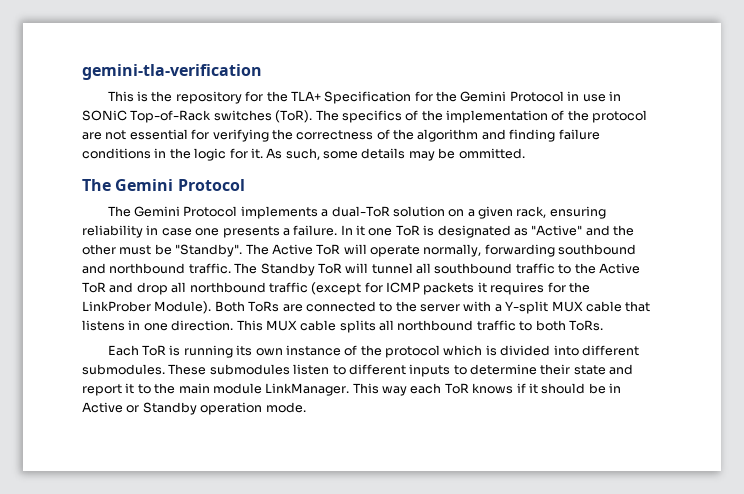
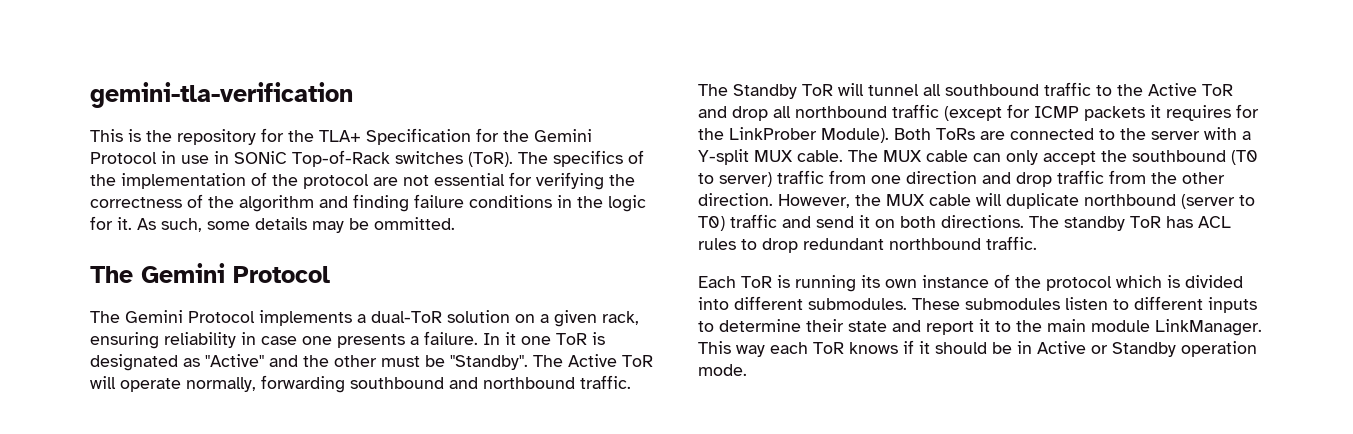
[585,301,651,312] [82,320,603,333] cable that listens in one direction. This MUX cable splits all northbound traffic to both ToRs. -> [797,150,1258,165] [698,170,1225,187] [698,193,1255,209] [698,214,1231,231] [698,236,1037,253] cable. The MUX cable can only accept the southbound (T0 to server) traffic from one direction and drop traffic from the other direction. However, the MUX cable will duplicate northbound (server to T0) traffic and send it on both directions. The standby ToR has ACL rules to drop redundant northbound traffic.

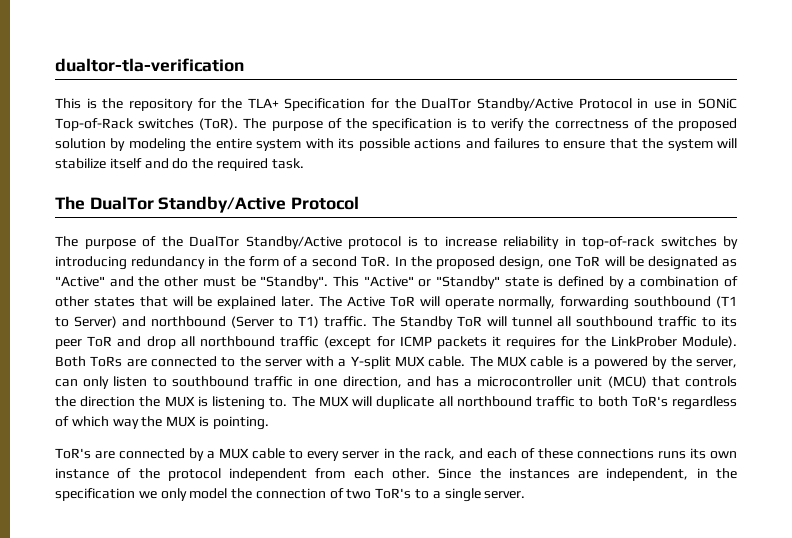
[90,82,353,108] gemini-tla-verification -> [55,58,244,72] dualtor-tla-verification
[534,129,592,142] Gemini -> [421,98,573,111] DualTor Standby/Active
[553,150,644,167] [90,172,635,190] [90,194,646,212] [90,216,455,233] [90,263,225,283] specifics of the implementation of the protocol are not essential for verifying the correctness of the algorithm and finding failure conditions in the logic for it. As such, some details may be ommitted. // The Gemini -> [271,118,737,131] [55,138,738,152] [55,158,304,171] [55,196,287,213] purpose of the specification is to verify the correctness of the proposed solution by modeling the entire system with its possible actions and failures to ensure that the system will stabilize itself and do the required task. // The DualTor Standby/Active
[125,310,639,327] [90,331,605,349] Gemini Protocol implements a dual-ToR solution on a given rack, ensuring reliability in case one presents a failure. In it one ToR is -> [84,236,738,249] [55,256,644,270] purpose of the DualTor Standby/Active protocol is to increase reliability in top-of-rack switches by introducing redundancy in the form of a second ToR. In the proposed design, one ToR will be
(528, 362) none -> [332,276,738,289] [55,296,315,309] This "Active" or "Standby" state is defined by a combination of other states that will be explained later.
[449,377,575,389] and northbound -> [716,296,737,308] [55,316,319,328] (T1 to Server) and northbound (Server to T1)
[1117,83,1197,96] the Active -> [721,316,737,327] [55,339,82,349] its peer
[973,150,1258,165] [698,170,1225,187] [698,193,1255,209] [698,214,1231,231] [698,236,1037,253] [698,275,856,292] can only accept the southbound (T0 to server) traffic from one direction and drop traffic from the other direction. However, the MUX cable will duplicate northbound (server to T0) traffic and send it on both directions. The standby ToR has ACL rules to drop redundant northbound traffic. // Each ToR is running -> [567,356,737,369] [55,376,737,389] [55,396,738,410] [55,416,269,430] [55,448,686,461] is a powered by the server, can only listen to southbound traffic in one direction, and has a microcontroller unit (MCU) that controls the direction the MUX is listening to. The MUX will duplicate all northbound traffic to both ToR's regardless of which way the MUX is pointing. // ToR's are connected by a MUX cable to every server in the rack, and each of these connections runs
[1116,275,1243,288] [698,296,1257,313] [698,319,1262,336] [698,340,1257,357] [698,364,747,376] which is divided into different submodules. These submodules listen to different inputs to determine their state and report it to the main module LinkManager. This way each ToR knows if it should be in Active or Standby operation mode. -> [229,468,738,481] [55,488,526,502] independent from each other. Since the instances are independent, in the specification we only model the connection of two ToR's to a single server.

